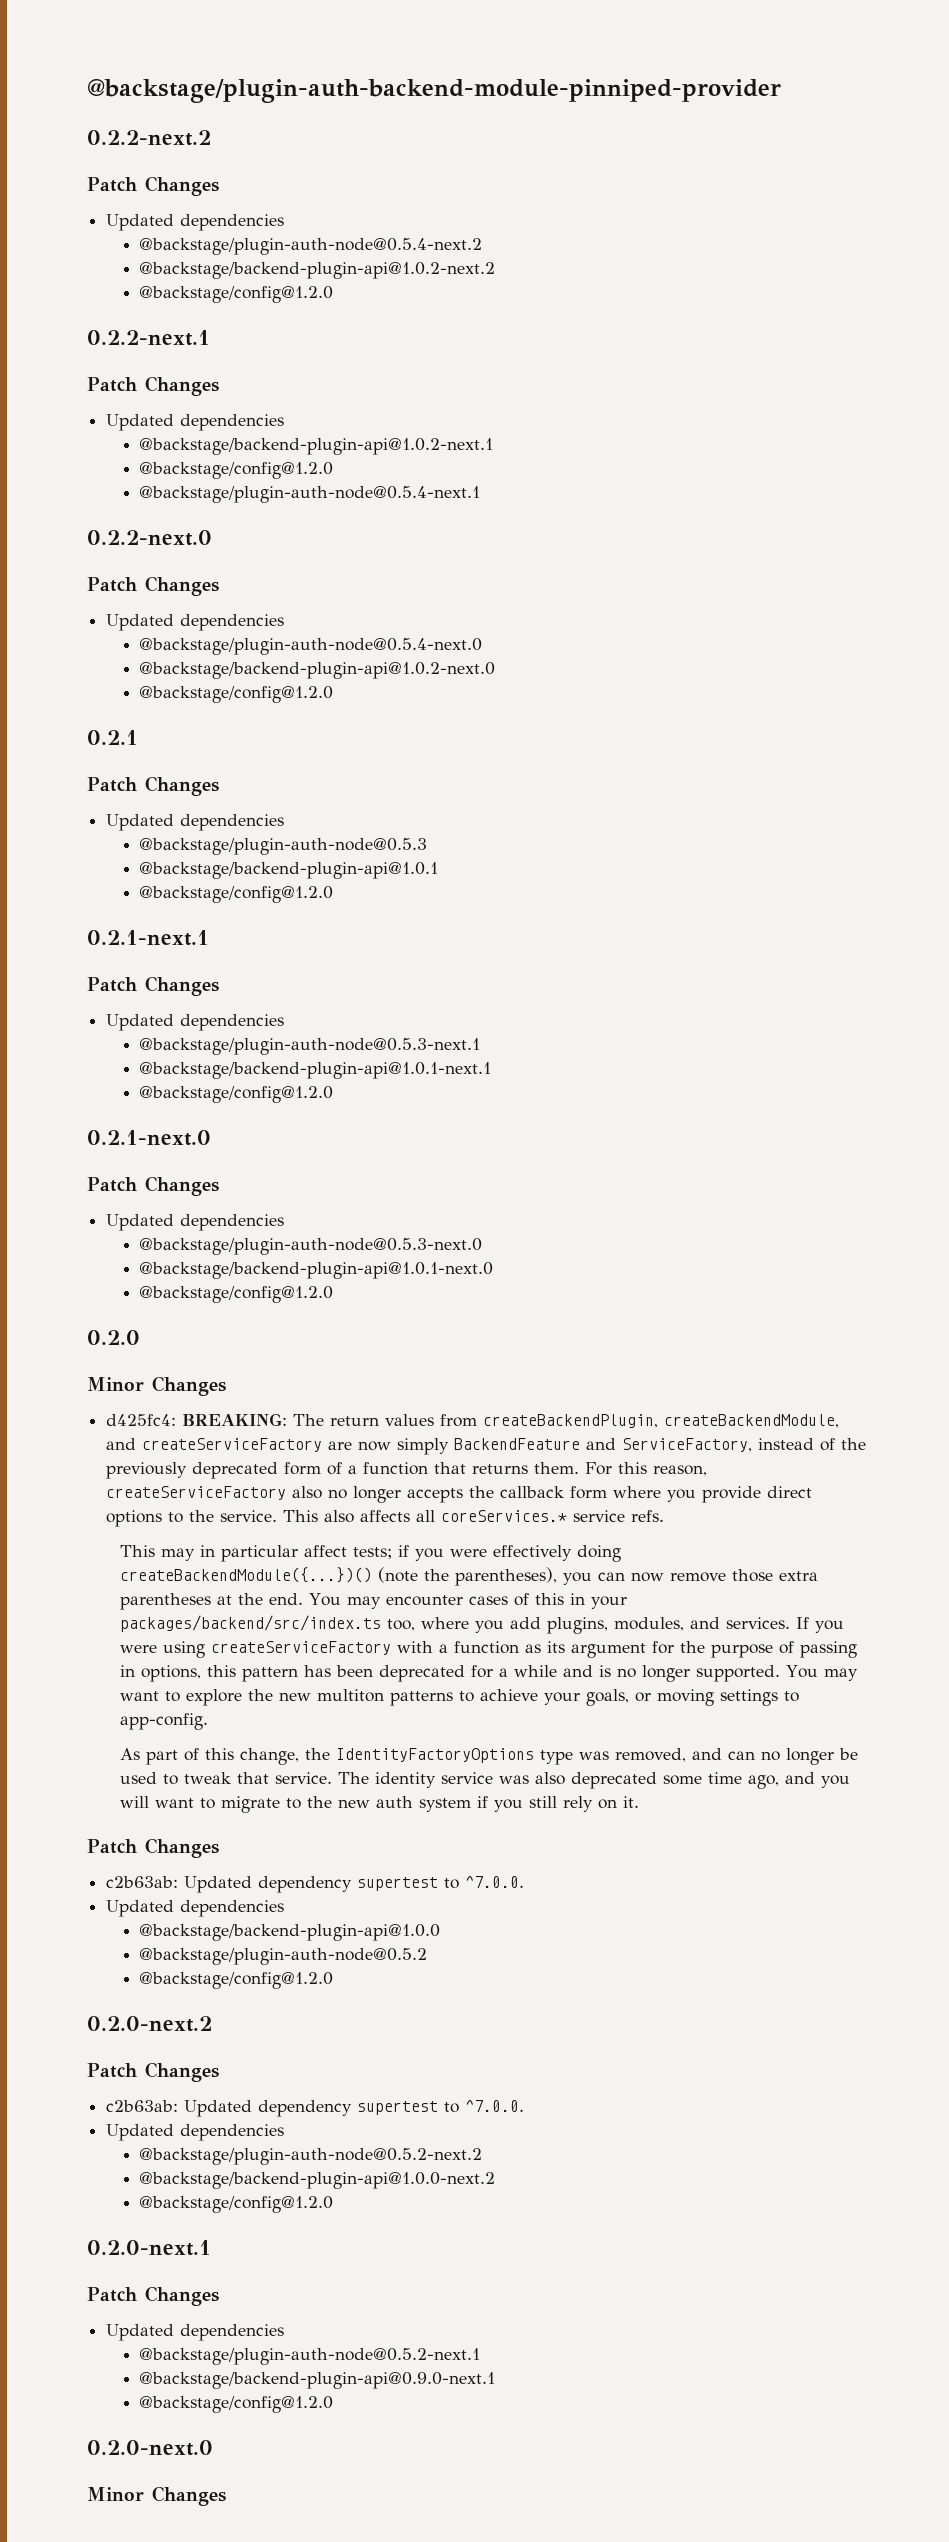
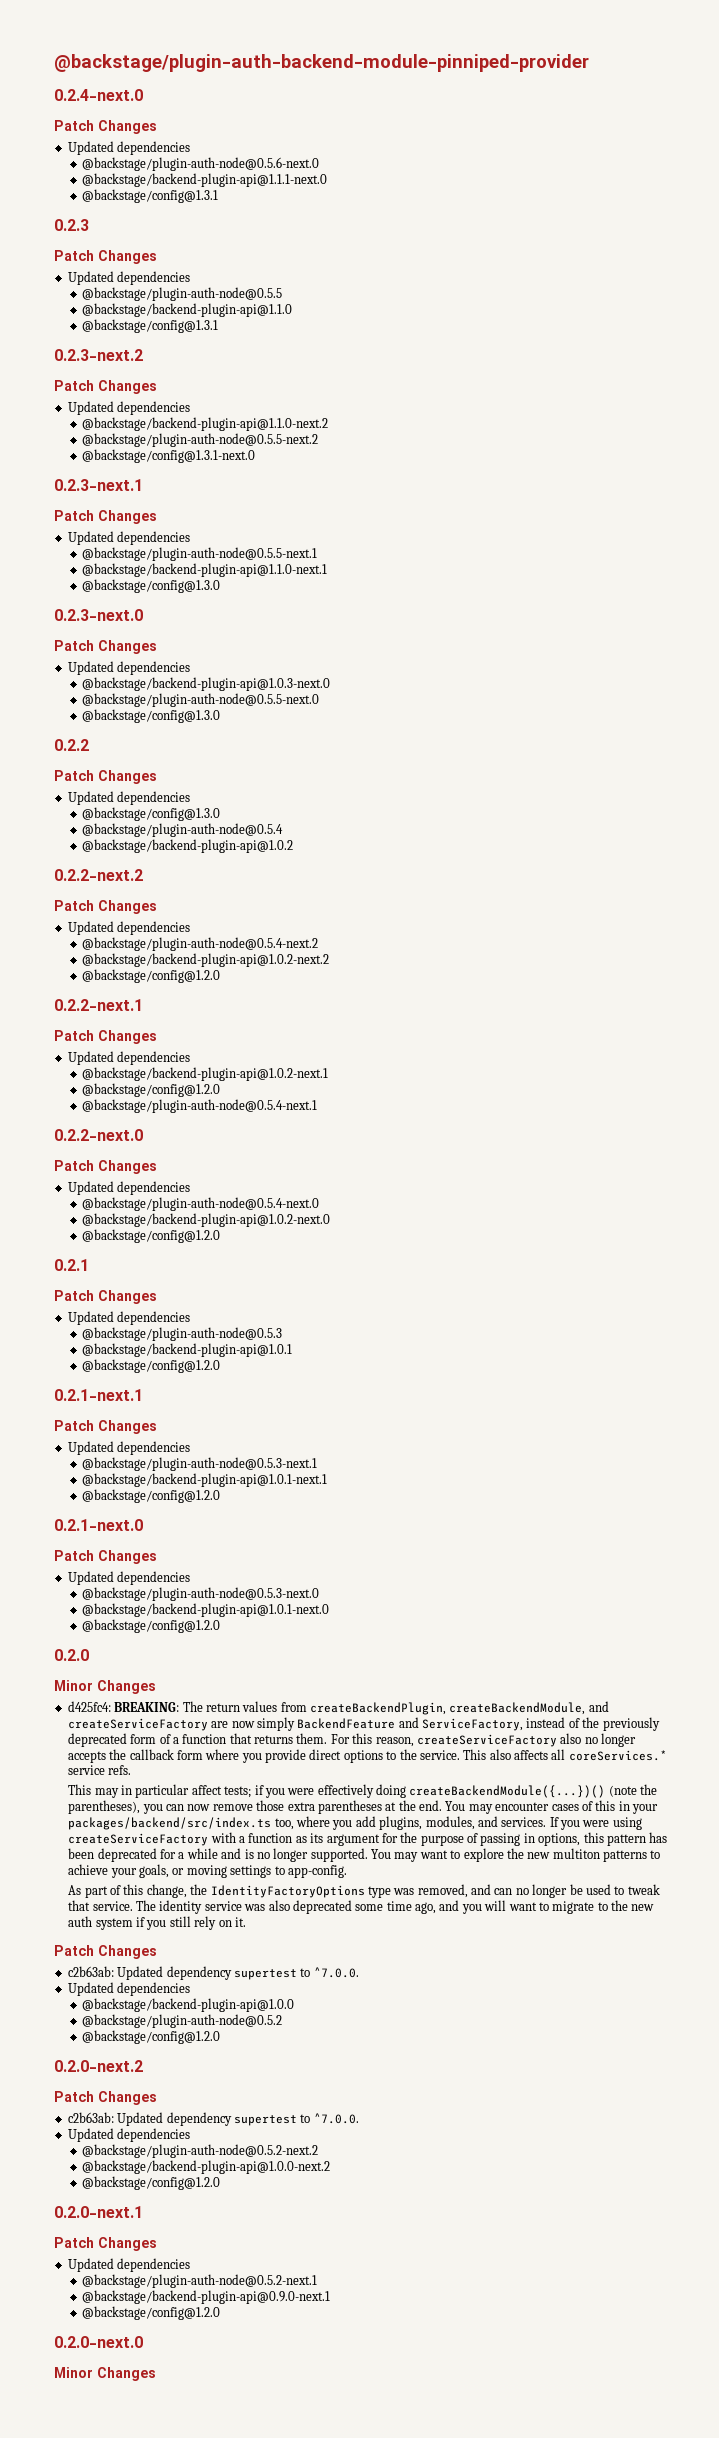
(781, 91) none -> [54,89,143,101] [54,120,157,134] [67,141,191,155] [82,157,320,171] [82,173,328,187] [82,189,219,203] [54,219,89,231] [54,250,157,264] [67,271,191,285] [82,287,283,301] [82,303,293,317] [82,319,219,333] [54,349,143,361] [54,380,157,394] [67,401,191,415] [82,417,329,431] [82,433,319,447] [82,449,256,463] [54,479,143,491] [54,510,157,524] [67,531,191,545] [82,547,318,561] [82,563,328,577] [82,579,221,593] [54,609,143,621] [54,640,157,654] [67,661,191,675] [82,677,331,691] [82,693,320,707] [82,709,221,723] [54,739,89,751] [54,770,157,784] [67,791,191,805] [82,807,221,821] [82,823,284,837] [82,839,294,853] // 0.2.4-next.0 // Patch Changes // Updated dependencies // @backstage/plugin-auth-node@0.5.6-next.0 // @backstage/backend-plugin-api@1.1.1-next.0 // @backstage/config@1.3.1 // 0.2.3 // Patch Changes // Updated dependencies // @backstage/plugin-auth-node@0.5.5 // @backstage/backend-plugin-api@1.1.0 // @backstage/config@1.3.1 // 0.2.3-next.2 // Patch Changes // Updated dependencies // @backstage/backend-plugin-api@1.1.0-next.2 // @backstage/plugin-auth-node@0.5.5-next.2 // @backstage/config@1.3.1-next.0 // 0.2.3-next.1 // Patch Changes // Updated dependencies // @backstage/plugin-auth-node@0.5.5-next.1 // @backstage/backend-plugin-api@1.1.0-next.1 // @backstage/config@1.3.0 // 0.2.3-next.0 // Patch Changes // Updated dependencies // @backstage/backend-plugin-api@1.0.3-next.0 // @backstage/plugin-auth-node@0.5.5-next.0 // @backstage/config@1.3.0 // 0.2.2 // Patch Changes // Updated dependencies // @backstage/config@1.3.0 // @backstage/plugin-auth-node@0.5.4 // @backstage/backend-plugin-api@1.0.2

